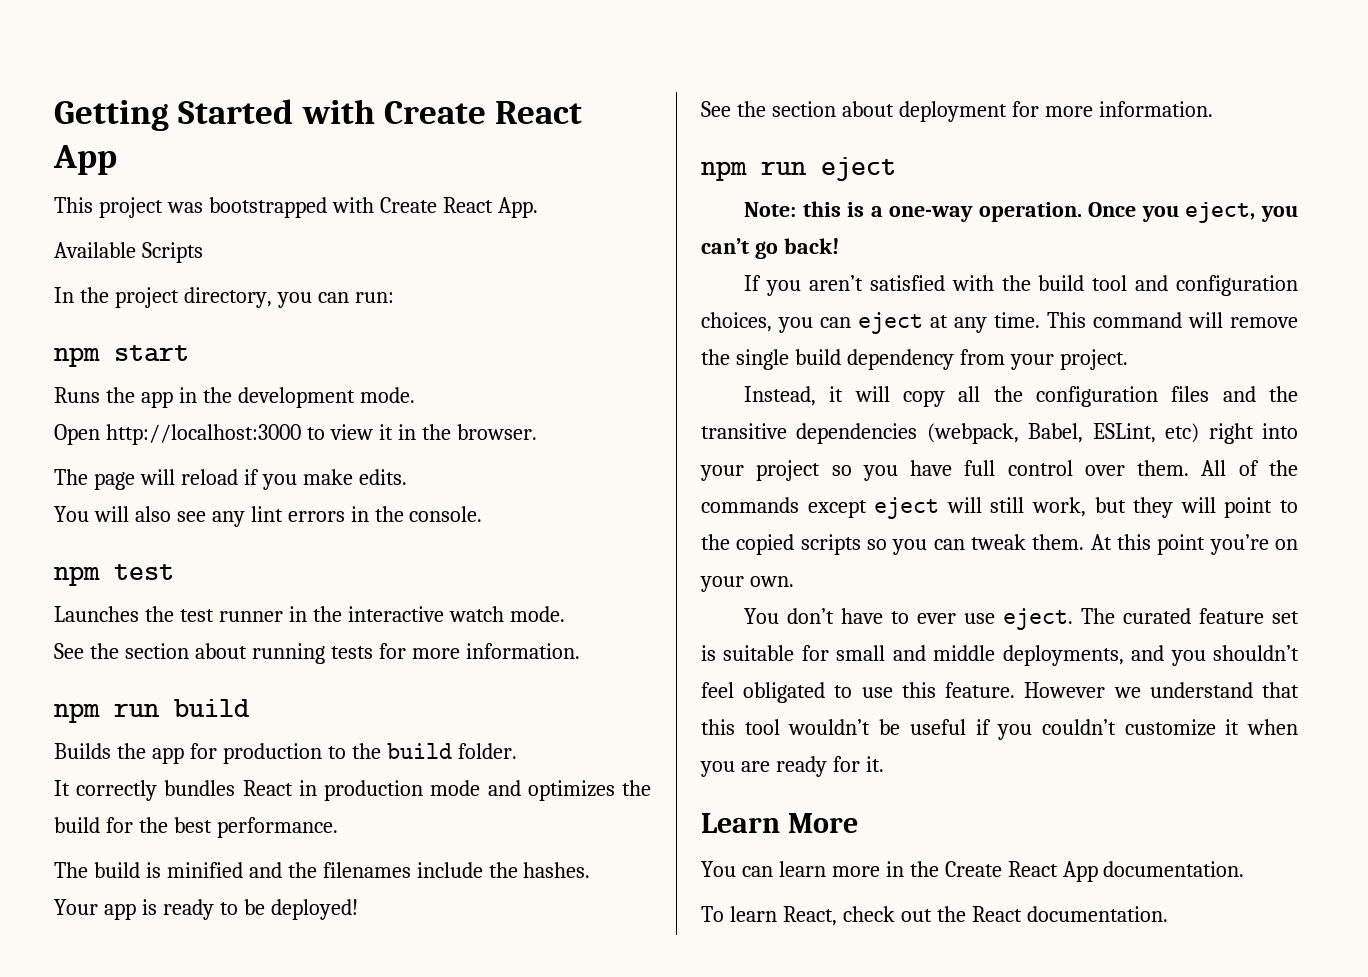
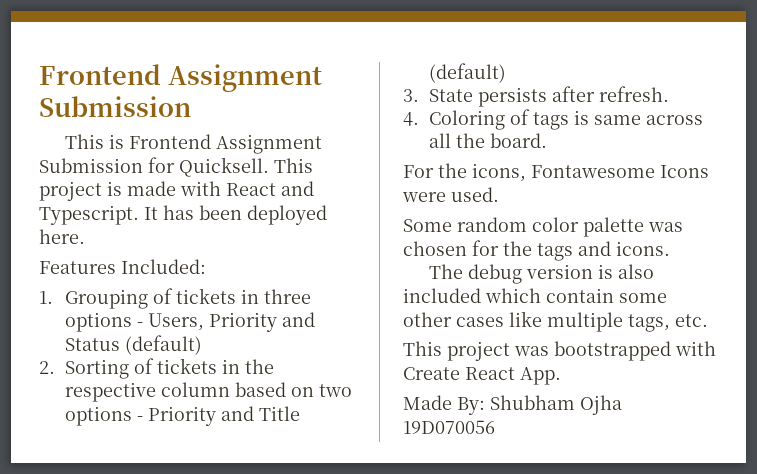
[54,99,583,131] [53,145,117,175] Getting Started with Create React App -> [39,64,322,92] [39,96,191,117] [65,134,323,154] [39,157,313,177] [39,181,314,201] [39,205,327,225] [39,229,85,244] [39,259,206,274] [39,288,311,309] [64,312,315,332] [64,335,202,355] [39,358,274,379] [64,382,352,402] [64,406,300,426] [428,63,506,83] [403,86,669,107] [403,109,703,130] [428,133,547,148] [403,163,709,182] [402,187,499,202] [403,217,683,237] [403,240,670,261] [429,264,655,284] [403,288,667,303] [403,311,708,332] Frontend Assignment Submission // This is Frontend Assignment Submission for Quicksell. This project is made with React and Typescript. It has been deployed here. // Features Included: // 1. Grouping of tickets in three options - Users, Priority and Status (default) // 2. Sorting of tickets in the respective column based on two options - Priority and Title (default) // 3. State persists after refresh. // 4. Coloring of tags is same across all the board. // For the icons, Fontawesome Icons were used. // Some random color palette was chosen for the tags and icons. // The debug version is also included which contain some other cases like multiple tags, etc.
[54,242,203,263] [54,287,394,308] [54,345,189,367] [54,387,415,408] [54,424,537,445] [54,469,407,490] [54,506,483,527] [54,564,174,586] [54,606,565,622] [54,643,580,664] [54,699,250,723] [54,743,517,764] [54,780,651,801] [54,817,338,838] [54,862,591,878] [54,899,358,920] [701,101,1213,122] [701,157,896,181] [744,201,1298,223] [701,238,839,259] [744,275,1298,296] [701,312,1298,334] [701,349,1128,370] [744,386,1298,407] [701,423,1298,444] [700,460,1298,481] [701,497,1299,519] [701,534,1298,555] [700,576,794,592] [744,608,1299,630] [701,645,1299,666] [701,682,1299,703] [701,719,1298,740] [700,756,884,777] [701,813,858,833] [701,861,1245,882] [701,906,1168,926] Available Scripts // In the project directory, you can run: // npm start // Runs the app in the development mode. // Open http://localhost:3000 to view it in the browser. // The page will reload if you make edits. // You will also see any lint errors in the console. // npm test // Launches the test runner in the interactive watch mode. // See the section about running tests for more information. // npm run build // Builds the app for production to the build folder. // It correctly bundles React in production mode and optimizes the build for the best performance. // The build is minified and the filenames include the hashes. // Your app is ready to be deployed! // See the section about deployment for more information. // npm run eject // Note: this is a one-way operation. Once you eject, you can’t go back! // If you aren’t satisfied with the build tool and configuration choices, you can eject at any time. This command will remove the single build dependency from your project. // Instead, it will copy all the configuration files and the transitive dependencies (webpack, Babel, ESLint, etc) right into your project so you have full control over them. All of the commands except eject will still work, but they will point to the copied scripts so you can tweak them. At this point you’re on your own. // You don’t have to ever use eject. The curated feature set is suitable for small and middle deployments, and you shouldn’t feel obligated to use this feature. However we understand that this tool wouldn’t be useful if you couldn’t customize it when you are ready for it. // Learn More // You can learn more in the Create React App documentation. // To learn React, check out the React documentation. -> [403,395,622,415] [403,420,495,434] Made By: Shubham Ojha 19D070056

